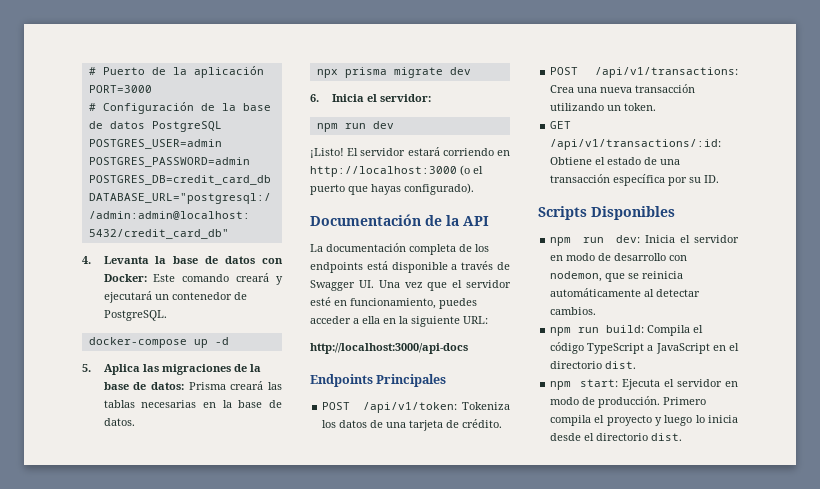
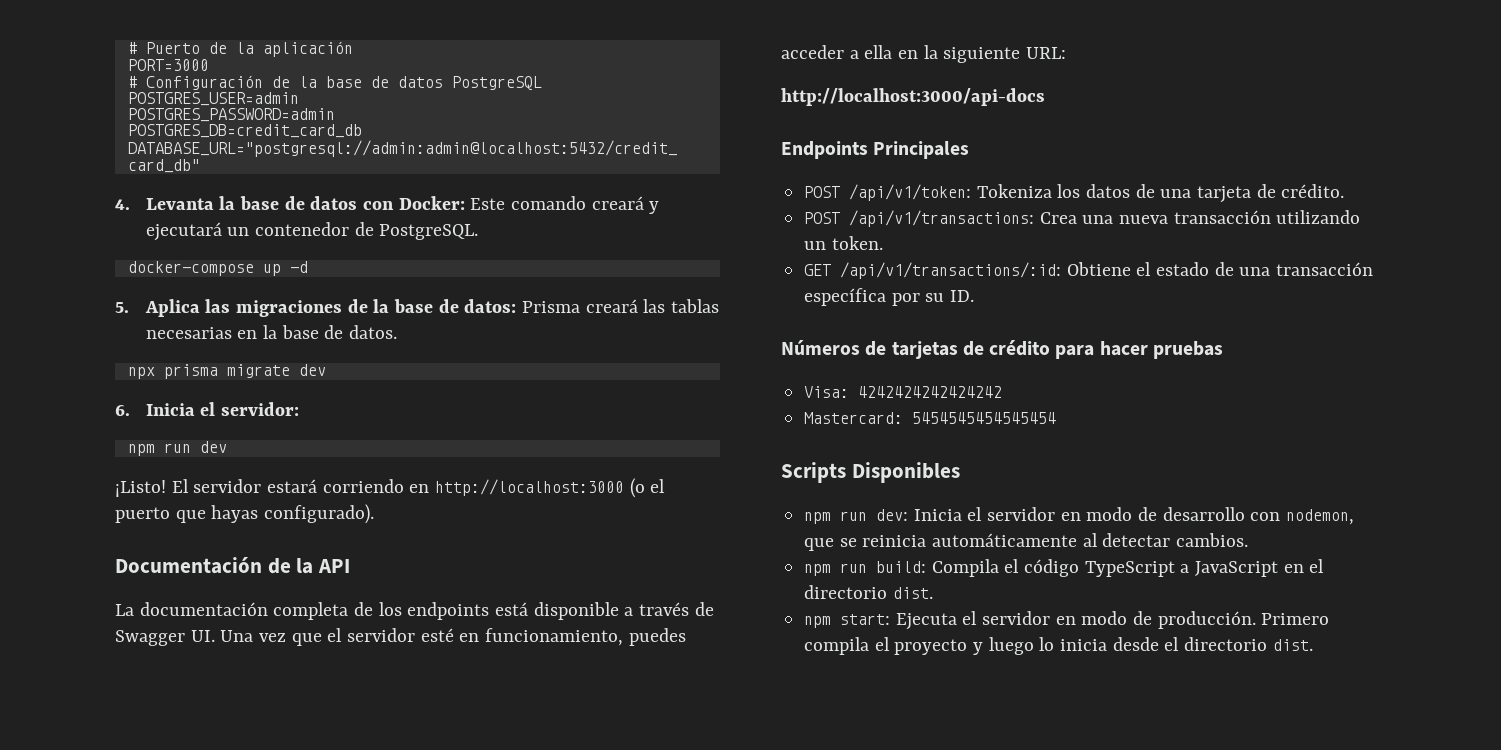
(720, 179) none -> [781,340,1223,359] [804,386,1003,398] [804,412,1057,424] // Números de tarjetas de crédito para hacer pruebas // Visa: 4242424242424242 // Mastercard: 5454545454545454

